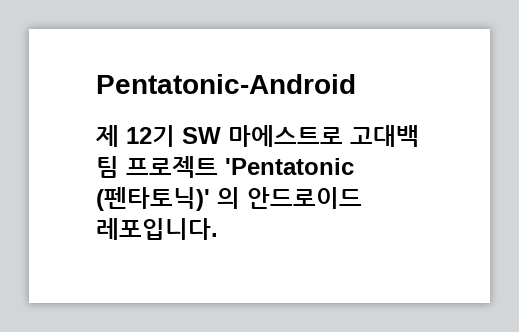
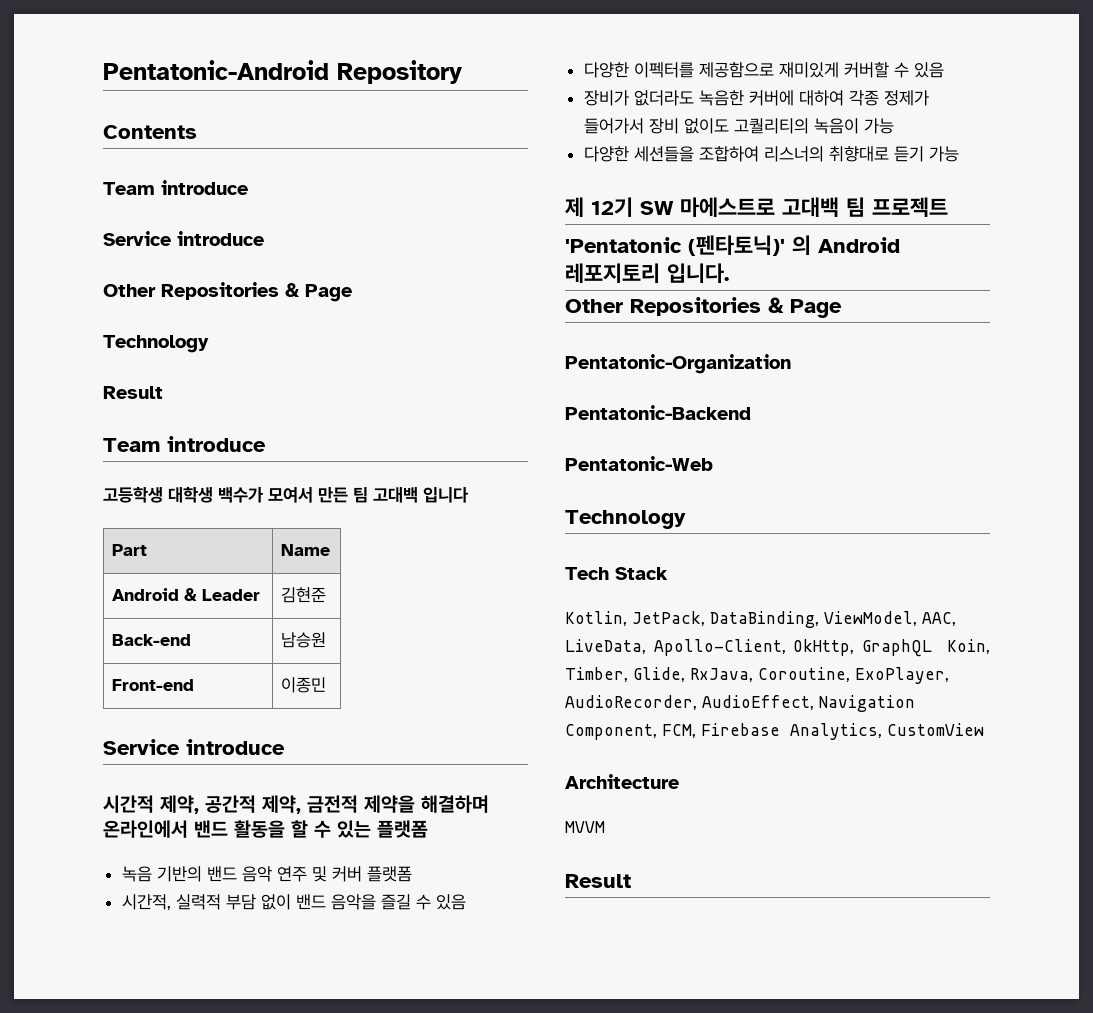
(356, 84) none -> [337,60,462,84] [103,125,197,139] [103,180,248,195] [103,231,264,246] [103,282,352,302] [103,335,209,353] [103,386,163,399] [103,436,266,452] [103,486,469,503] [112,544,148,556] [281,544,331,556] [112,588,261,601] [281,587,327,603] [112,634,192,646] [281,632,327,648] [112,679,195,691] [281,677,327,693] [103,739,285,755] [103,795,489,814] [103,820,428,838] [122,866,413,882] [122,894,467,910] [584,62,945,78] [584,90,930,106] [584,118,895,134] [584,146,960,162] Repository // Contents // Team introduce // Service introduce // Other Repositories & Page // Technology // Result // Team introduce // 고등학생 대학생 백수가 모여서 만든 팀 고대백 입니다 // Part | Name // Android & Leader | 김현준 // Back-end | 남승원 // Front-end | 이종민 // Service introduce // 시간적 제약, 공간적 제약, 금전적 제약을 해결하며 온라인에서 밴드 활동을 할 수 있는 플랫폼 // 녹음 기반의 밴드 음악 연주 및 커버 플랫폼 // 시간적, 실력적 부담 없이 밴드 음악을 즐길 수 있음 // 다양한 이펙터를 제공함으로 재미있게 커버할 수 있음 // 장비가 없더라도 녹음한 커버에 대하여 각종 정제가 들어가서 장비 없이도 고퀄리티의 녹음이 가능 // 다양한 세션들을 조합하여 리스너의 취향대로 듣기 가능
(218, 167) none -> (948, 207) //
[247,187,362,209] [96,218,218,240] 안드로이드 레포입니다. -> [818,237,900,253] [565,263,729,284] [565,297,842,318] [565,354,791,374] [565,405,751,420] [565,456,713,471] [565,510,686,529] [565,567,668,580] [565,611,956,628] [565,639,990,657] [565,667,949,684] [565,695,915,712] [565,723,984,740] [565,774,679,789] [565,821,605,833] [565,874,631,888] Android 레포지토리 입니다. // Other Repositories & Page // Pentatonic-Organization // Pentatonic-Backend // Pentatonic-Web // Technology // Tech Stack // Kotlin, JetPack, DataBinding, ViewModel, AAC, LiveData, Apollo-Client, OkHttp, GraphQL Koin, Timber, Glide, RxJava, Coroutine, ExoPlayer, AudioRecorder, AudioEffect, Navigation Component, FCM, Firebase Analytics, CustomView // Architecture // MVVM // Result

